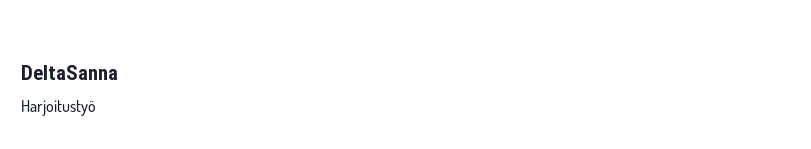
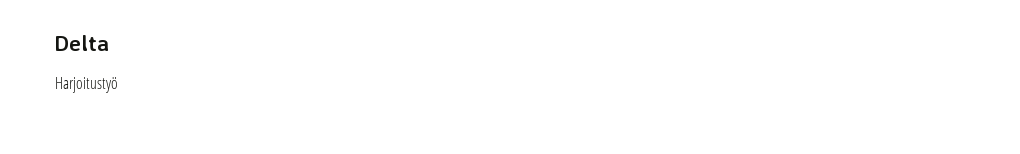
[21,65,118,80] DeltaSanna -> [55,35,109,51] Delta

